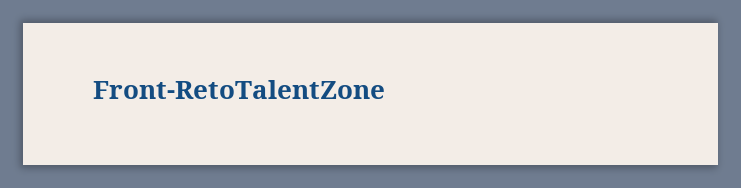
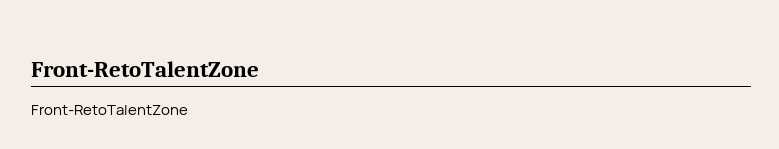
[93,80,385,99] Front-RetoTalentZone -> [31,61,259,77] [31,105,188,115] Front-RetoTalentZone // Front-RetoTalentZone

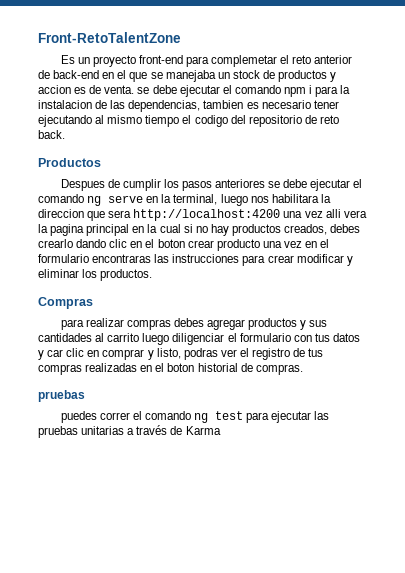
[31,105,188,115] Front-RetoTalentZone -> [60,55,353,67] [38,70,337,82] [38,85,351,97] [38,100,339,112] [38,115,339,127] [38,130,65,139] [38,158,101,167] [60,179,363,191] [38,194,331,206] [38,209,367,221] [38,224,361,236] [38,239,330,251] [38,254,353,266] [38,269,153,281] [38,297,93,309] [60,318,328,330] [38,333,360,345] [38,348,324,360] [38,363,303,375] [38,390,85,402] [60,411,330,423] [38,425,221,438] Es un proyecto front-end para complemetar el reto anterior de back-end en el que se manejaba un stock de productos y accion es de venta. se debe ejecutar el comando npm i para la instalacion de las dependencias, tambien es necesario tener ejecutando al mismo tiempo el codigo del repositorio de reto back. // Productos // Despues de cumplir los pasos anteriores se debe ejecutar el comando ng serve en la terminal, luego nos habilitara la direccion que sera http://localhost:4200 una vez alli vera la pagina principal en la cual si no hay productos creados, debes crearlo dando clic en el boton crear producto una vez en el formulario encontraras las instrucciones para crear modificar y eliminar los productos. // Compras // para realizar compras debes agregar productos y sus cantidades al carrito luego diligenciar el formulario con tus datos y car clic en comprar y listo, podras ver el registro de tus compras realizadas en el boton historial de compras. // pruebas // puedes correr el comando ng test para ejecutar las pruebas unitarias a través de Karma

